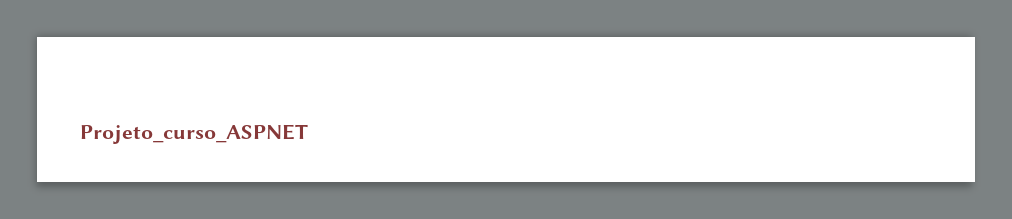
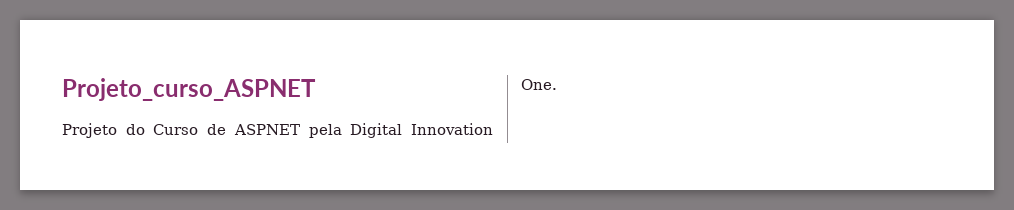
(308, 134) none -> [62,123,494,138] [521,79,557,90] // Projeto do Curso de ASPNET pela Digital Innovation One.

